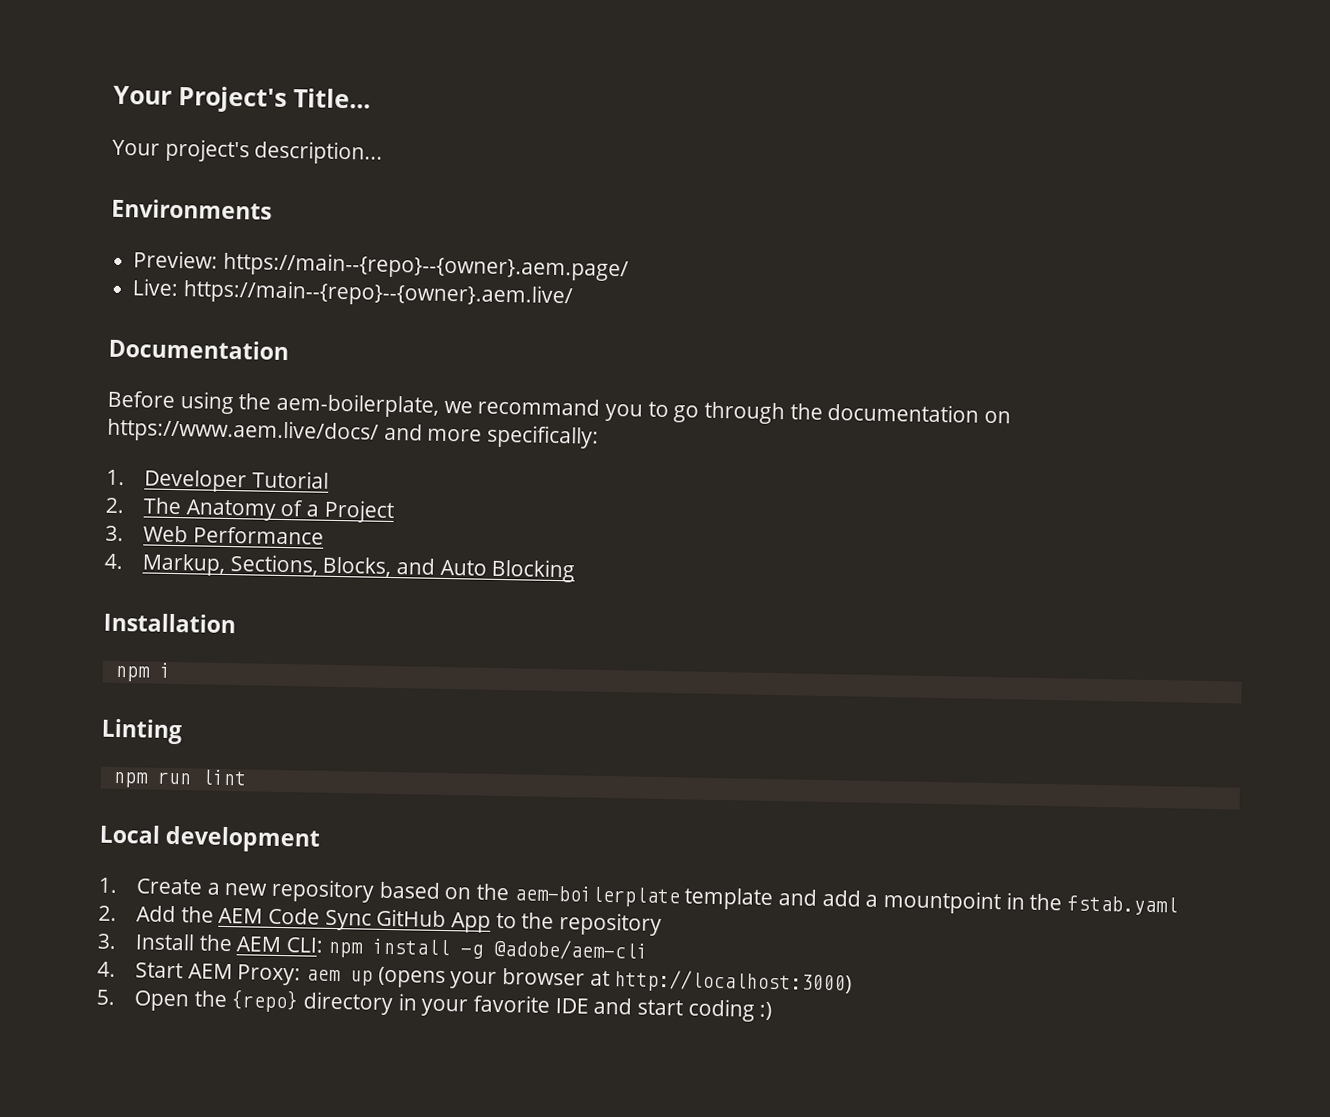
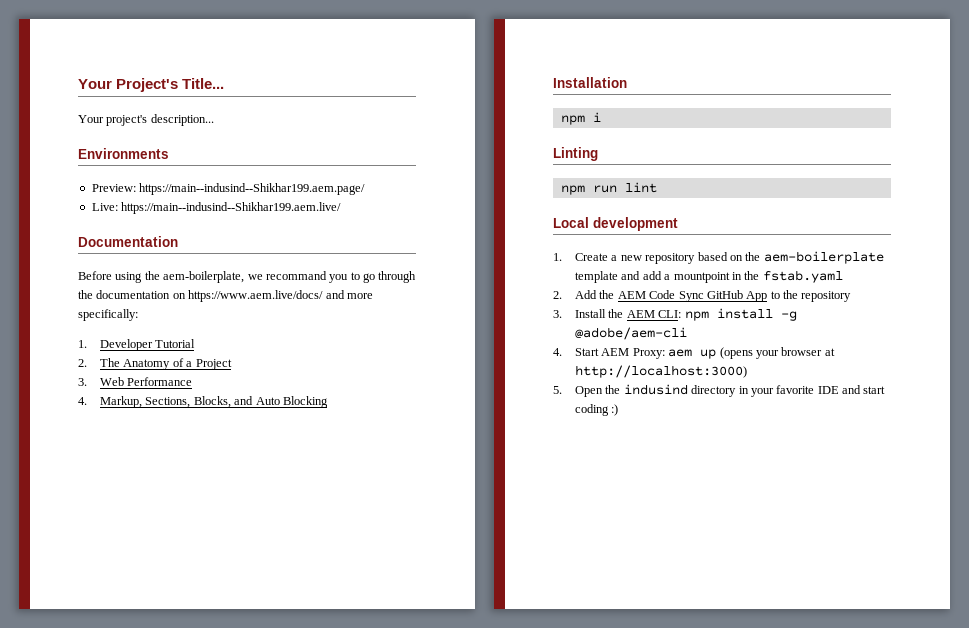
[222,251,629,282] https://main--{repo}--{owner}.aem.page/ -> [139,183,366,195] https://main--indusind--Shikhar199.aem.page/
[182,279,573,309] https://main--{repo}--{owner}.aem.live/ -> [121,202,342,214] https://main--indusind--Shikhar199.aem.live/
[231,989,300,1013] {repo} -> [623,384,688,395] indusind

